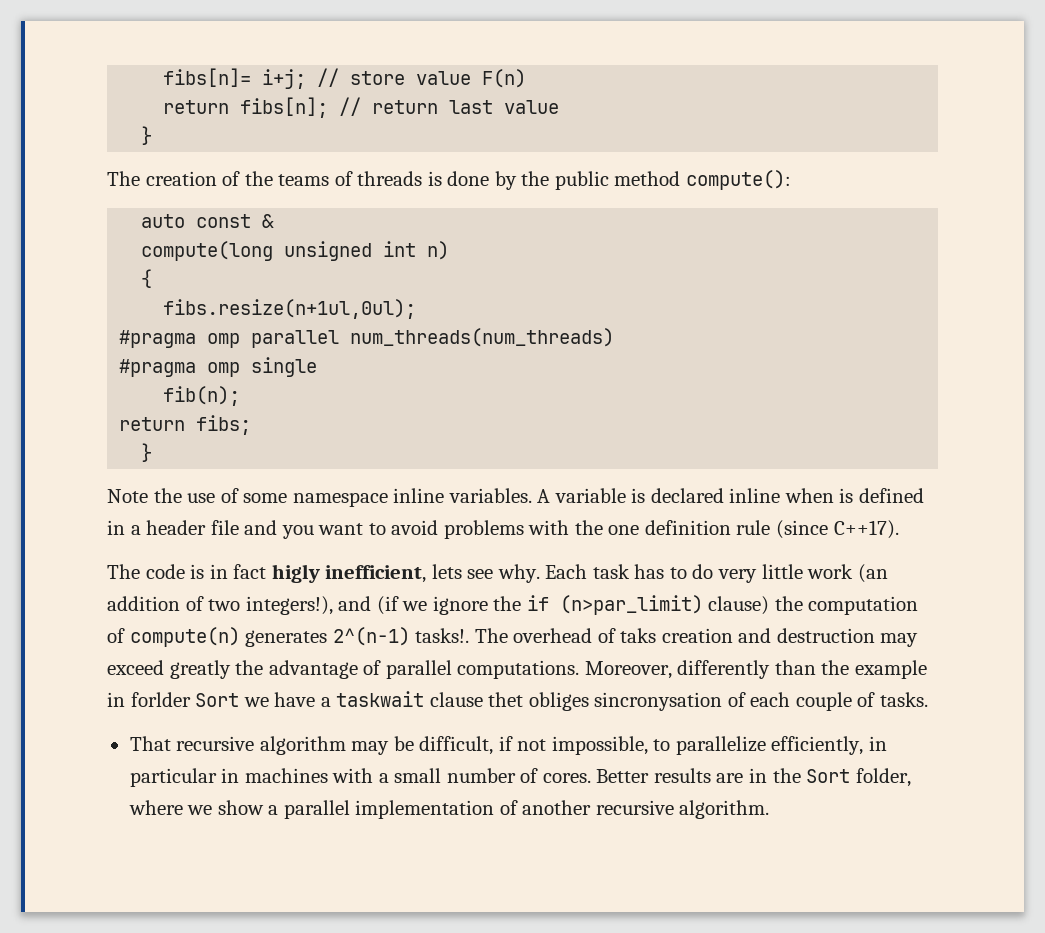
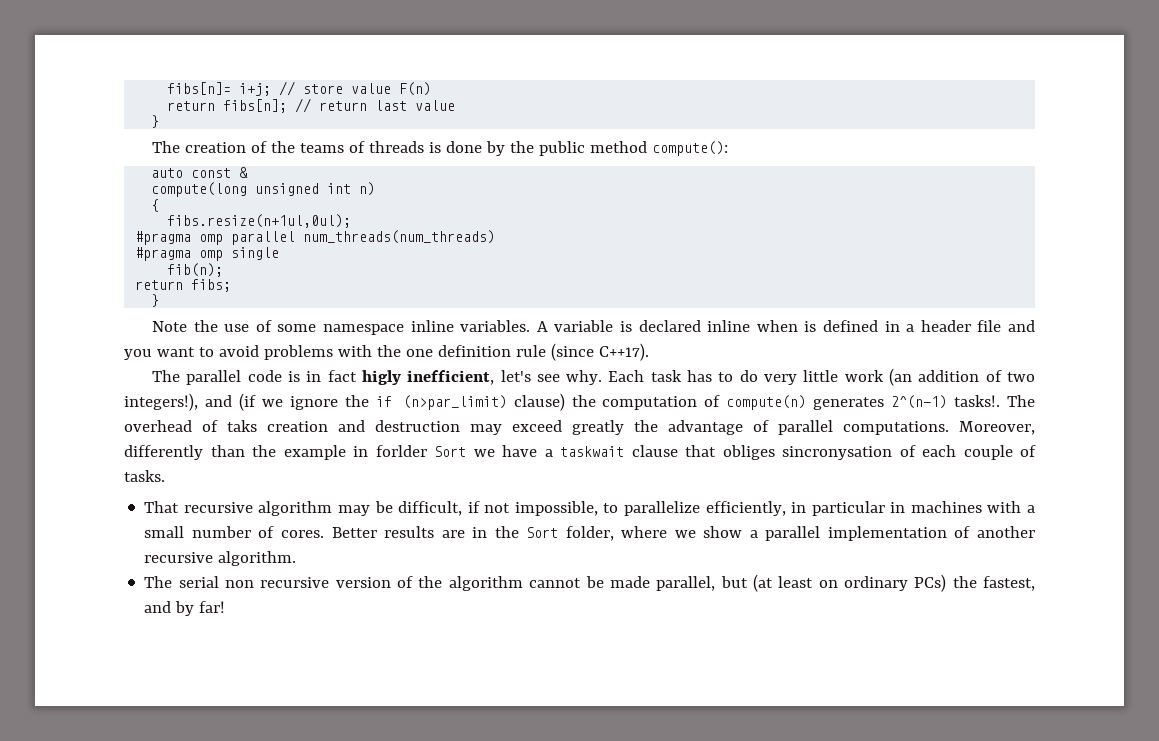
(140, 571) none -> [186,370,242,385] parallel
[431,564,462,579] lets -> [500,370,531,382] let's
[488,692,524,707] thet -> [685,445,716,457] that
(770, 809) none -> [144,574,1036,592] [144,601,226,616] // The serial non recursive version of the algorithm cannot be made parallel, but (at least on ordinary PCs) the fastest, and by far!

